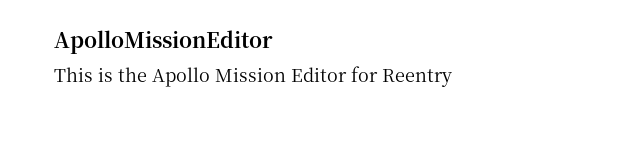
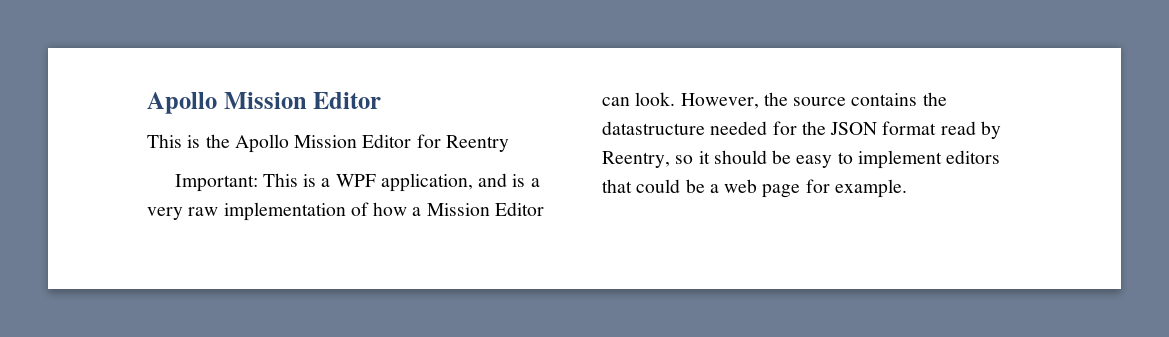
[54,30,273,54] ApolloMissionEditor -> [147,92,382,114] Apollo Mission Editor
(452, 78) none -> [174,173,540,192] [147,202,544,221] [602,92,947,109] [602,121,1001,139] [602,150,1001,169] [602,179,907,198] // Important: This is a WPF application, and is a very raw implementation of how a Mission Editor can look. However, the source contains the datastructure needed for the JSON format read by Reentry, so it should be easy to implement editors that could be a web page for example.

